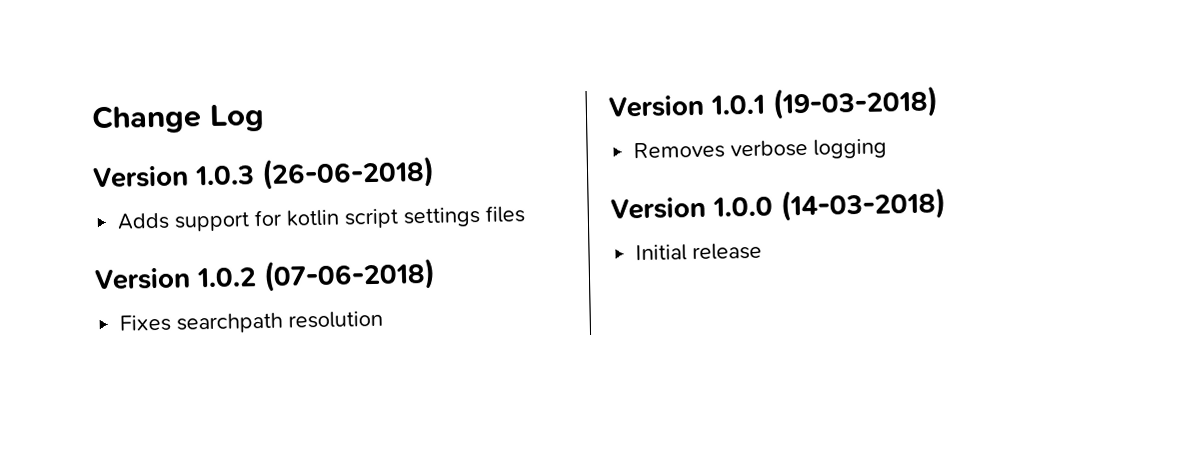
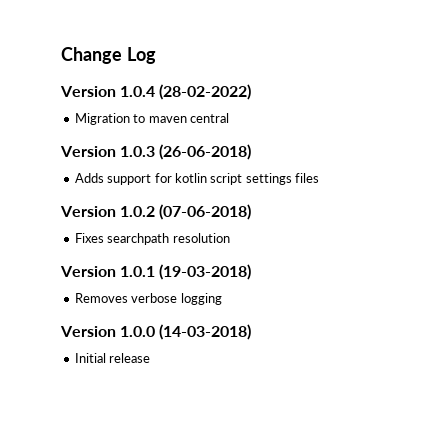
(265, 117) none -> [60,84,252,100] [74,113,229,125] // Version 1.0.4 (28-02-2022) // Migration to maven central

